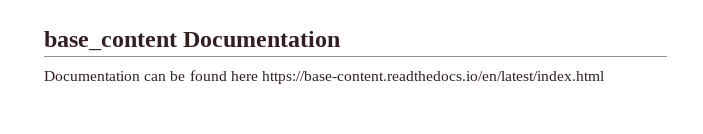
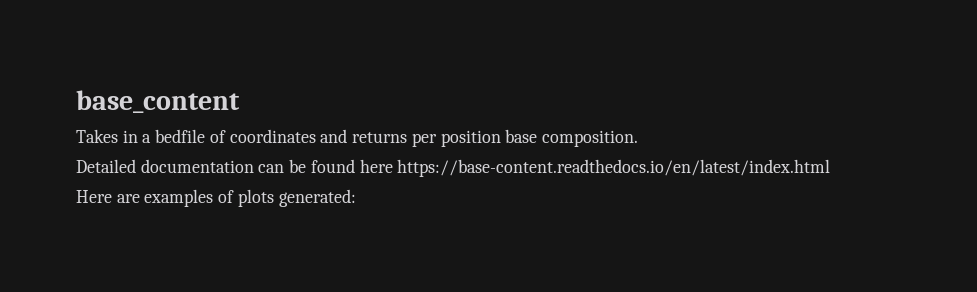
[183,31,341,47] [44,71,140,81] Documentation // Documentation -> [76,129,638,147] [76,159,254,173] // Takes in a bedfile of coordinates and returns per position base composition. // Detailed documentation
(604, 77) none -> [76,189,356,207] // Here are examples of plots generated:

